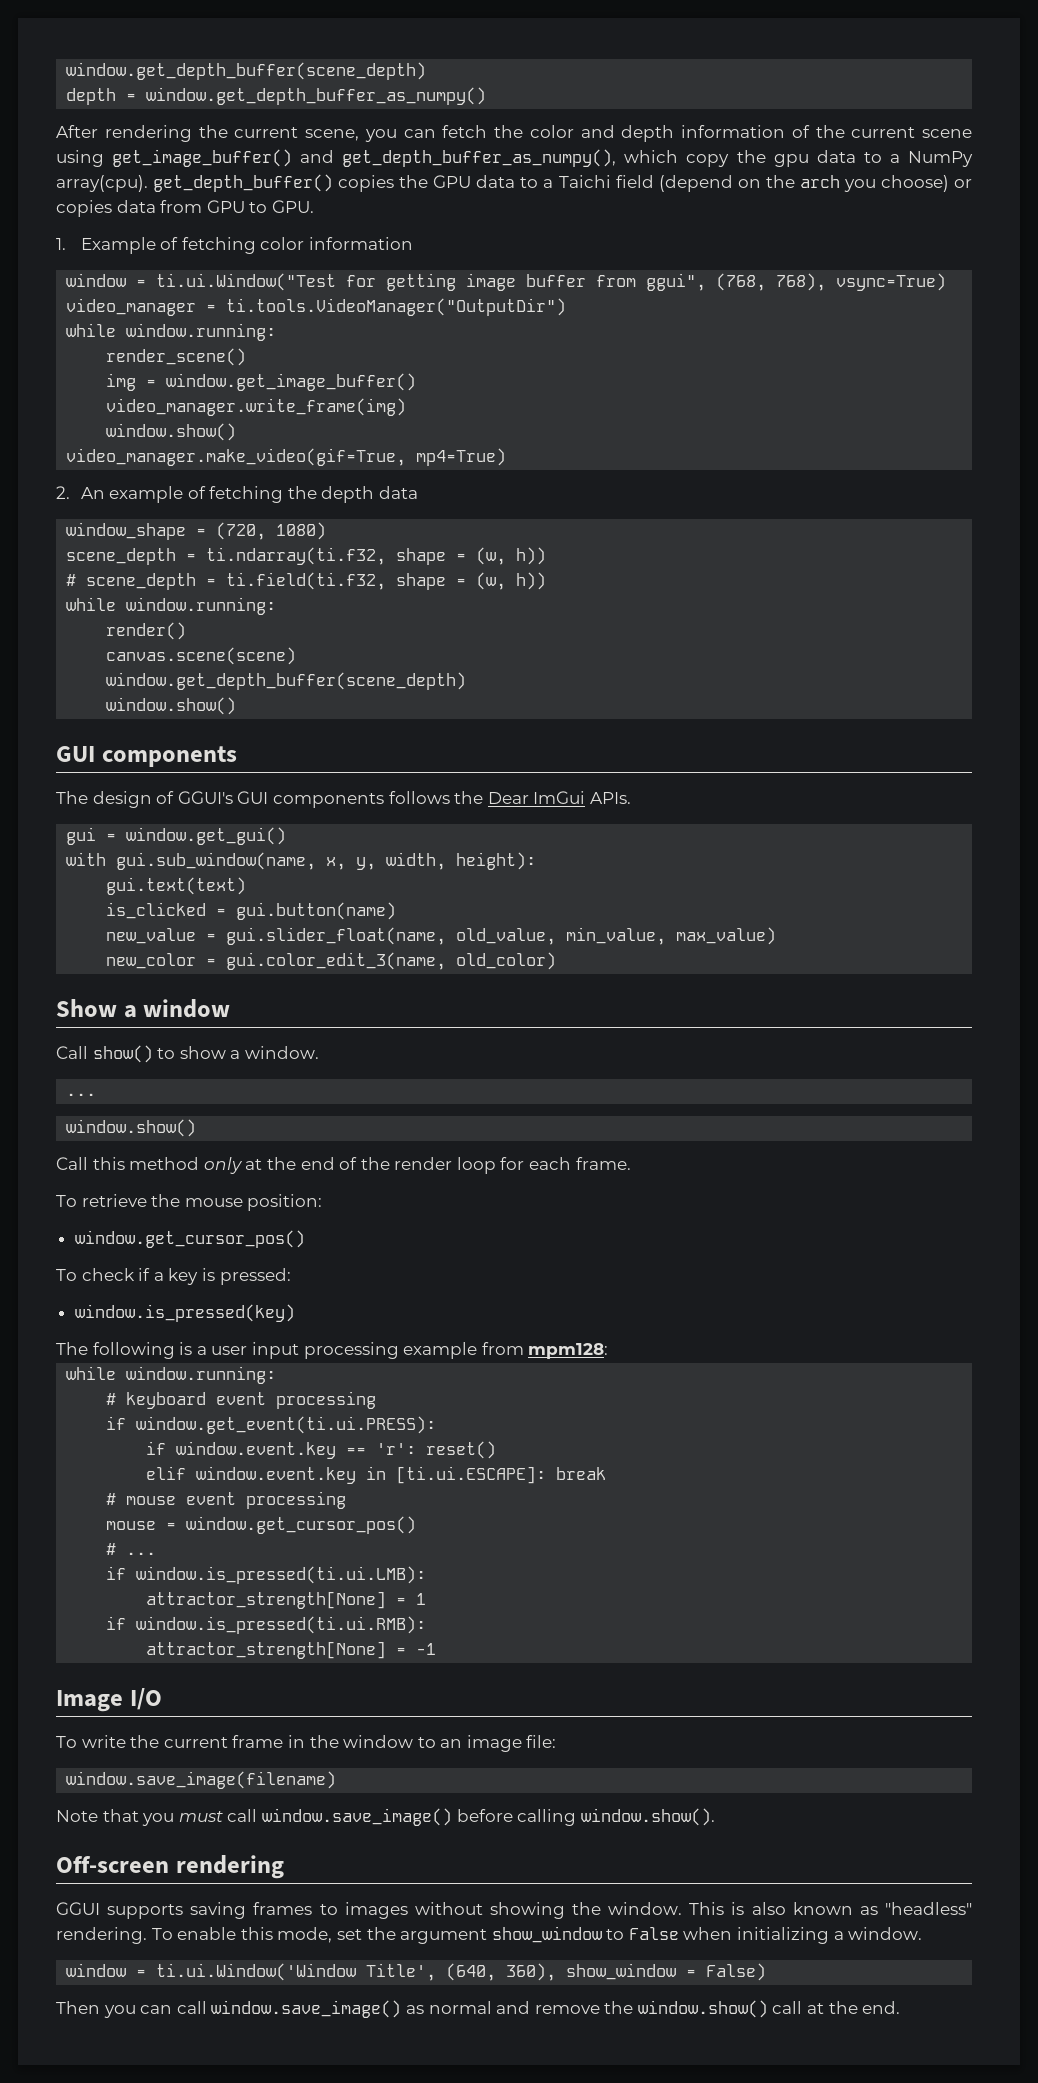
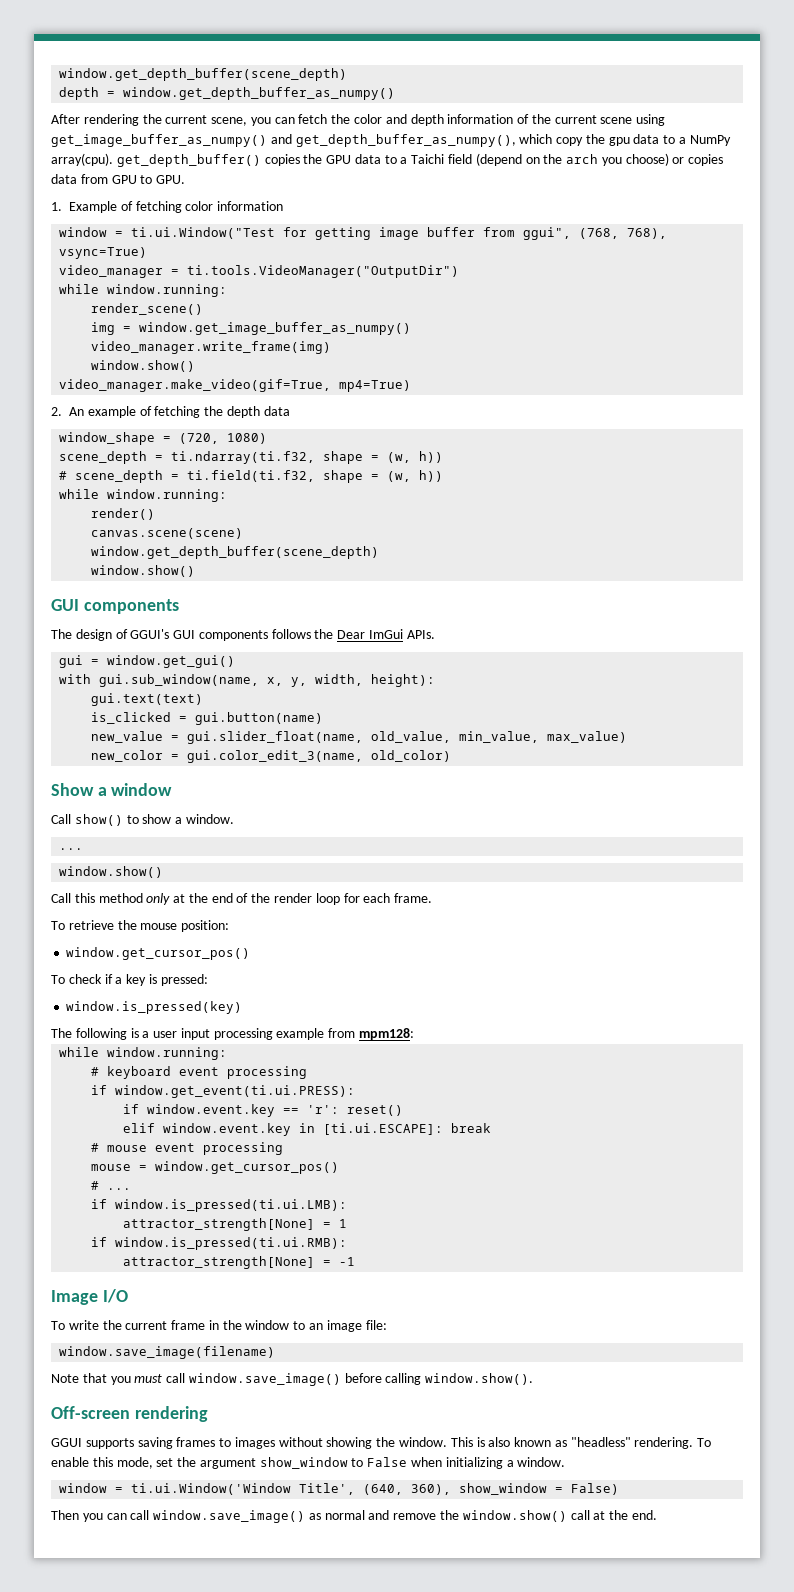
[112,149,293,167] get_image_buffer() -> [51,134,267,147] get_image_buffer_as_numpy()
[166,373,417,391] window.get_image_buffer() -> [139,322,412,335] window.get_image_buffer_as_numpy()

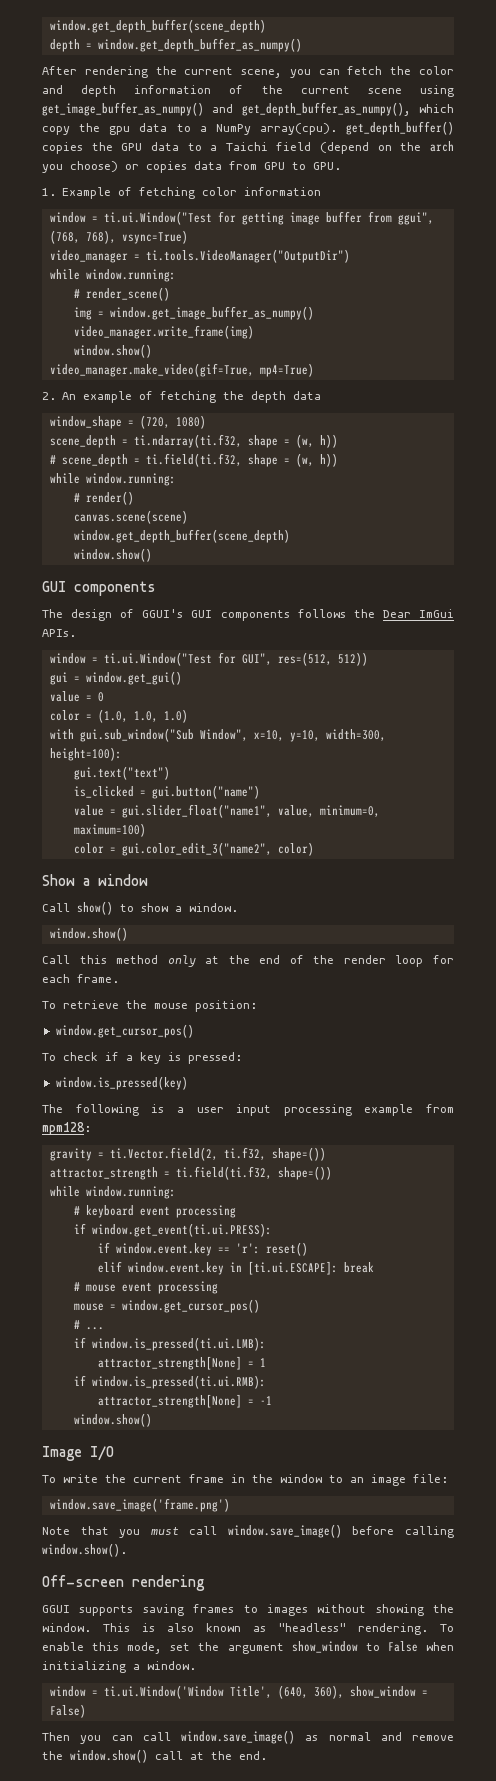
(228, 290) none -> [73,289,80,298] #
(228, 495) none -> [73,493,80,502] #
[59,655,236,668] [59,674,436,687] [91,693,204,706] [91,712,324,725] [91,731,628,744] [91,750,452,763] gui = window.get_gui() // with gui.sub_window(name, x, y, width, height): // gui.text(text) // is_clicked = gui.button(name) // new_value = gui.slider_float(name, old_value, min_value, max_value) // new_color = gui.color_edit_3(name, old_color) -> [49,652,368,666] [49,671,182,685] [49,691,104,702] [49,709,188,723] [49,728,386,742] [49,747,122,761] [73,766,170,780] [73,785,260,799] [73,804,380,818] [73,823,146,837] [73,842,314,856] window = ti.ui.Window("Test for GUI", res=(512, 512)) // gui = window.get_gui() // value = 0 // color = (1.0, 1.0, 1.0) // with gui.sub_window("Sub Window", x=10, y=10, width=300, height=100): // gui.text("text") // is_clicked = gui.button("name") // value = gui.slider_float("name1", value, minimum=0, maximum=100) // color = gui.color_edit_3("name2", color)
[59,848,84,850] // ... -> (238, 907) none
(415, 1034) none -> [49,1147,326,1161] [49,1166,332,1180] // gravity = ti.Vector.field(2, ti.f32, shape=()) // attractor_strength = ti.field(ti.f32, shape=())
(356, 1261) none -> [73,1413,152,1427] // window.show()
[59,1346,276,1359] window.save_image(filename) -> [49,1498,230,1512] window.save_image('frame.png')

